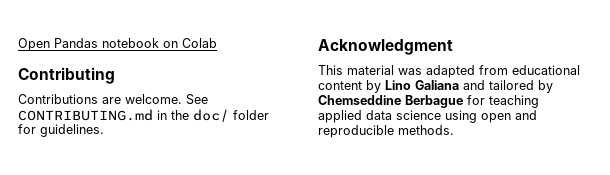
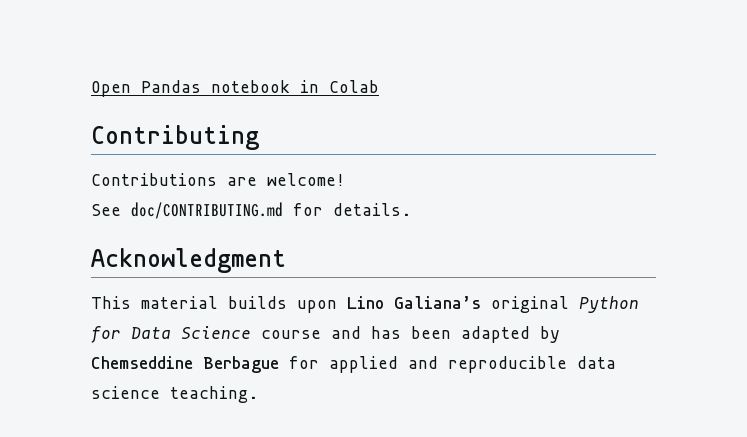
[163,41,178,48] on -> [300,80,319,93] in
[125,94,208,105] [18,109,269,122] [18,124,104,137] [318,39,453,55] [318,65,580,78] [318,80,553,93] [318,95,539,108] [318,110,537,123] [318,125,454,138] welcome. See CONTRIBUTING.md in the doc/ folder for guidelines. // Acknowledgment // This material was adapted from educational content by Lino Galiana and tailored by Chemseddine Berbague for teaching applied data science using open and reproducible methods. -> [267,173,345,186] [91,202,411,219] [91,248,286,273] [91,296,639,313] [91,326,560,343] [91,356,616,373] [91,386,258,403] welcome! // See doc/CONTRIBUTING.md for details. // Acknowledgment // This material builds upon Lino Galiana’s original Python for Data Science course and has been adapted by Chemseddine Berbague for applied and reproducible data science teaching.

